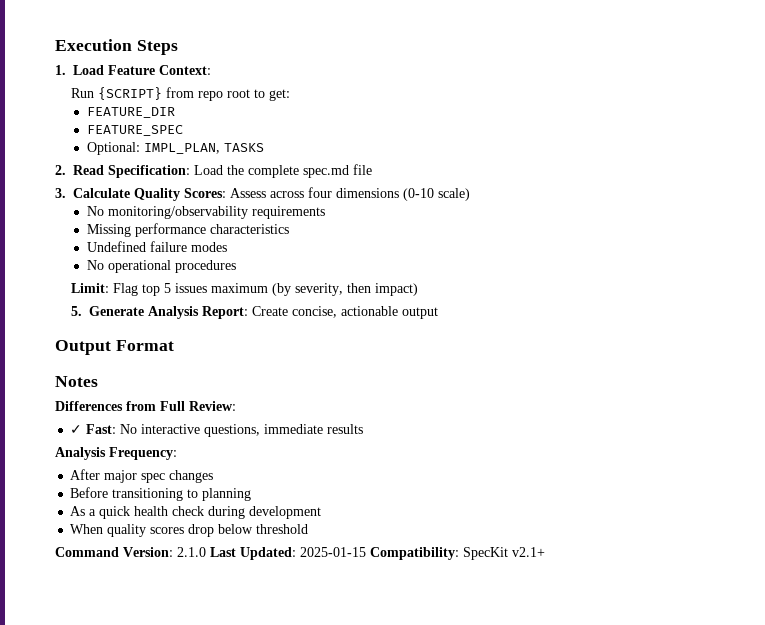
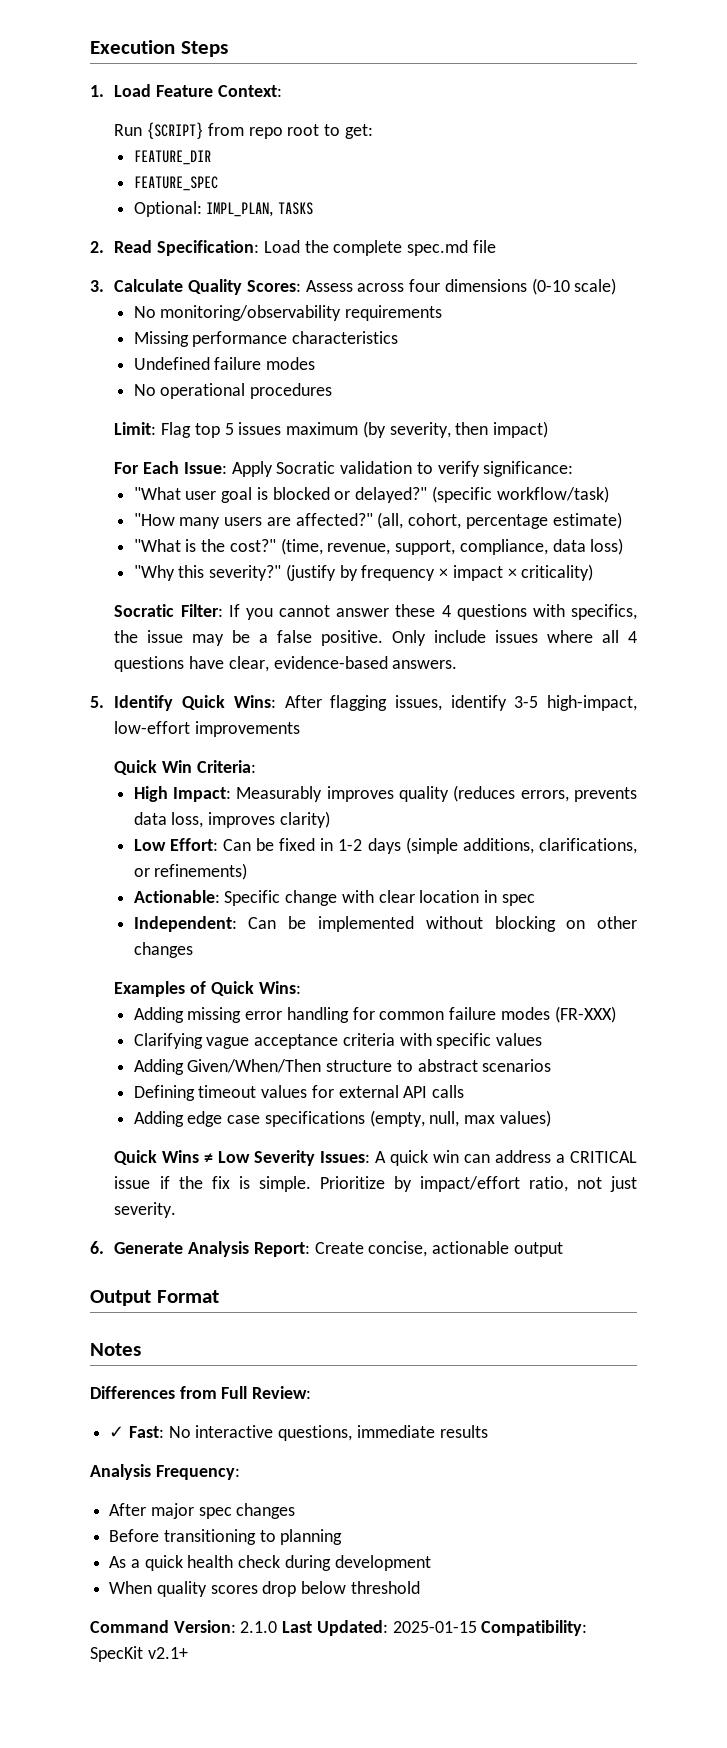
[71,306,83,316] 5. -> [114,461,574,477] [133,486,609,503] [133,512,622,529] [133,538,624,555] [133,564,594,581] [114,604,638,620] [114,630,637,646] [114,656,458,672] [90,695,637,711] [114,721,301,737] [114,760,256,775] [133,785,637,802] [133,811,330,828] [133,837,637,854] [133,863,248,880] [133,890,535,906] [133,916,638,932] [133,942,193,958] [114,981,301,997] [133,1006,616,1023] [133,1033,543,1049] [133,1059,552,1075] [133,1085,465,1101] [133,1110,551,1127] [114,1150,637,1166] [114,1176,637,1192] [114,1202,177,1218] [90,1241,104,1254] For Each Issue: Apply Socratic validation to verify significance: // "What user goal is blocked or delayed?" (specific workflow/task) // "How many users are affected?" (all, cohort, percentage estimate) // "What is the cost?" (time, revenue, support, compliance, data loss) // "Why this severity?" (justify by frequency × impact × criticality) // Socratic Filter: If you cannot answer these 4 questions with specifics, the issue may be a false positive. Only include issues where all 4 questions have clear, evidence-based answers. // 5. Identify Quick Wins: After flagging issues, identify 3-5 high-impact, low-effort improvements // Quick Win Criteria: // High Impact: Measurably improves quality (reduces errors, prevents data loss, improves clarity) // Low Effort: Can be fixed in 1-2 days (simple additions, clarifications, or refinements) // Actionable: Specific change with clear location in spec // Independent: Can be implemented without blocking on other changes // Examples of Quick Wins: // Adding missing error handling for common failure modes (FR-XXX) // Clarifying vague acceptance criteria with specific values // Adding Given/When/Then structure to abstract scenarios // Defining timeout values for external API calls // Adding edge case specifications (empty, null, max values) // Quick Wins ≠ Low Severity Issues: A quick win can address a CRITICAL issue if the fix is simple. Prioritize by impact/effort ratio, not just severity. // 6.

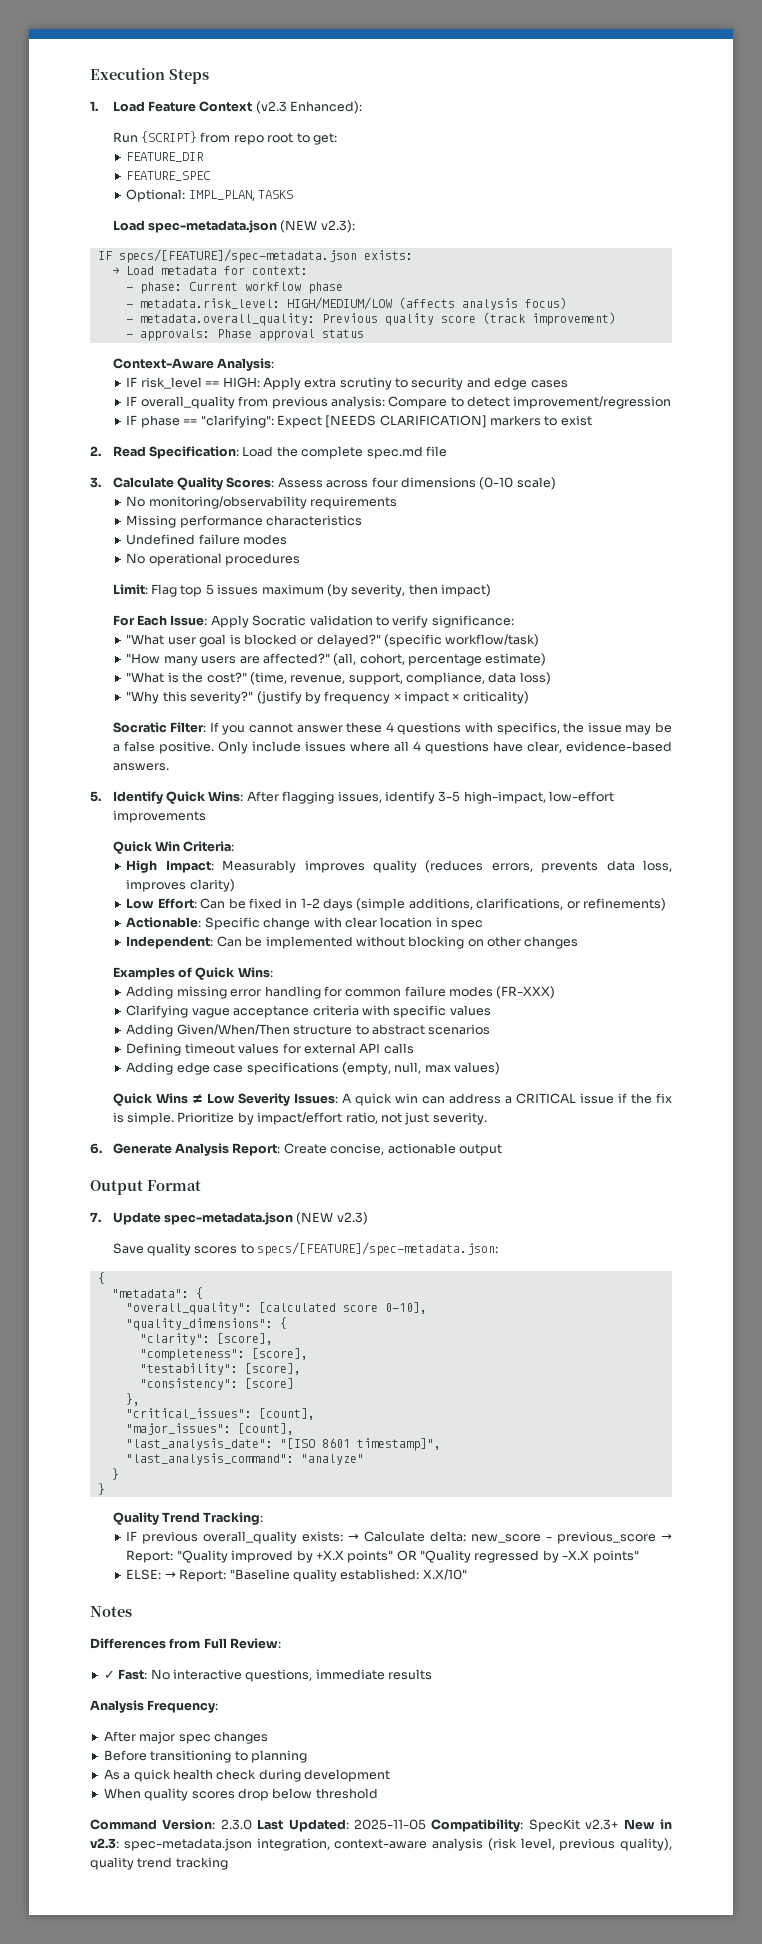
[217,85,282,97] Context: -> [199,101,363,114] Context (v2.3 Enhanced):
(314, 208) none -> [112,220,355,233] [97,249,413,263] [111,266,308,275] [125,282,343,294] [125,297,567,310] [125,312,616,326] [125,329,364,341] [112,358,275,371] [126,377,568,390] [126,396,672,409] [126,415,592,428] // Load spec-metadata.json (NEW v2.3): // IF specs/[FEATURE]/spec-metadata.json exists: // → Load metadata for context: // - phase: Current workflow phase // - metadata.risk_level: HIGH/MEDIUM/LOW (affects analysis focus) // - metadata.overall_quality: Previous quality score (track improvement) // - approvals: Phase approval status // Context-Aware Analysis: // IF risk_level == HIGH: Apply extra scrutiny to security and edge cases // IF overall_quality from previous analysis: Compare to detect improvement/regression // IF phase == "clarifying": Expect [NEEDS CLARIFICATION] markers to exist
(219, 1296) none -> [90,1212,368,1225] [112,1242,499,1256] [97,1272,105,1284] [111,1287,203,1299] [125,1302,427,1315] [125,1317,287,1331] [139,1333,273,1345] [139,1348,308,1361] [139,1363,301,1375] [139,1378,294,1390] [125,1393,140,1406] [125,1408,315,1420] [125,1423,294,1435] [125,1438,441,1451] [125,1453,364,1465] [111,1468,119,1480] [97,1483,105,1495] [112,1512,264,1525] [126,1531,672,1544] [126,1550,639,1563] [126,1569,467,1582] // 7. Update spec-metadata.json (NEW v2.3) // Save quality scores to specs/[FEATURE]/spec-metadata.json: // { // "metadata": { // "overall_quality": [calculated score 0-10], // "quality_dimensions": { // "clarity": [score], // "completeness": [score], // "testability": [score], // "consistency": [score] // }, // "critical_issues": [count], // "major_issues": [count], // "last_analysis_date": "[ISO 8601 timestamp]", // "last_analysis_command": "analyze" // } // } // Quality Trend Tracking: // IF previous overall_quality exists: → Calculate delta: new_score - previous_score → Report: "Quality improved by +X.X points" OR "Quality regressed by -X.X points" // ELSE: → Report: "Baseline quality established: X.X/10"
[240,1621,278,1633] 2.1.0 -> [220,1819,252,1830] 2.3.0
[392,1621,477,1633] 2025-01-15 -> [354,1819,426,1830] 2025-11-05
[147,1647,188,1659] v2.1+ -> [585,1819,672,1830] [90,1838,672,1851] [90,1857,228,1870] v2.3+ New in v2.3: spec-metadata.json integration, context-aware analysis (risk level, previous quality), quality trend tracking

